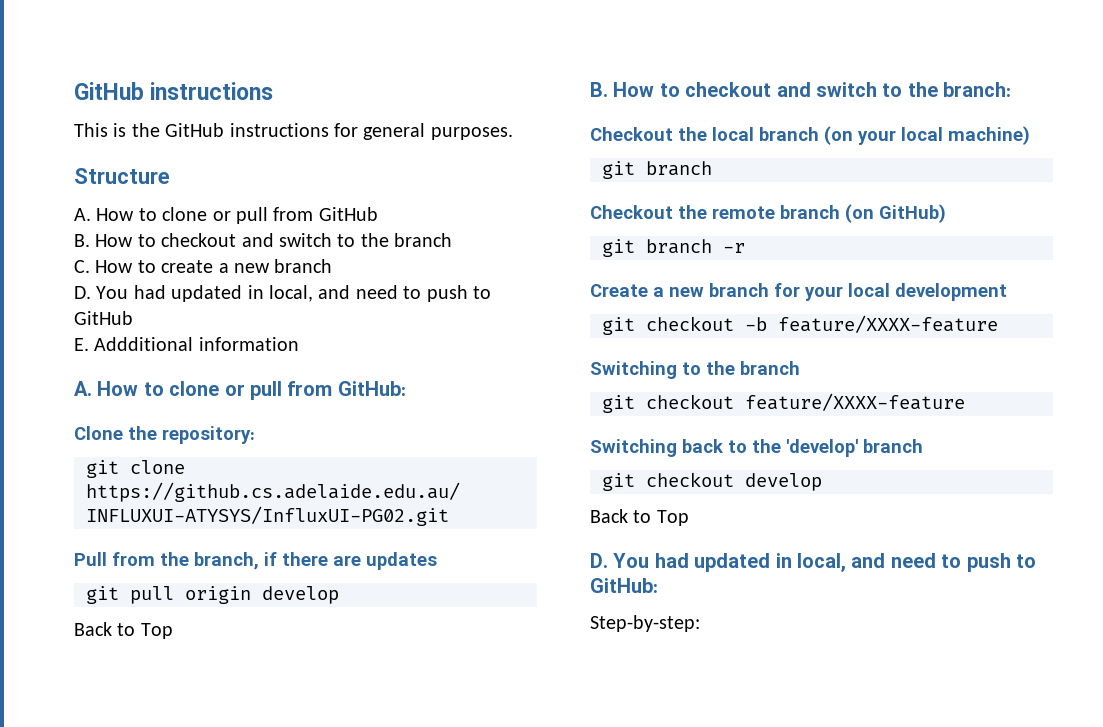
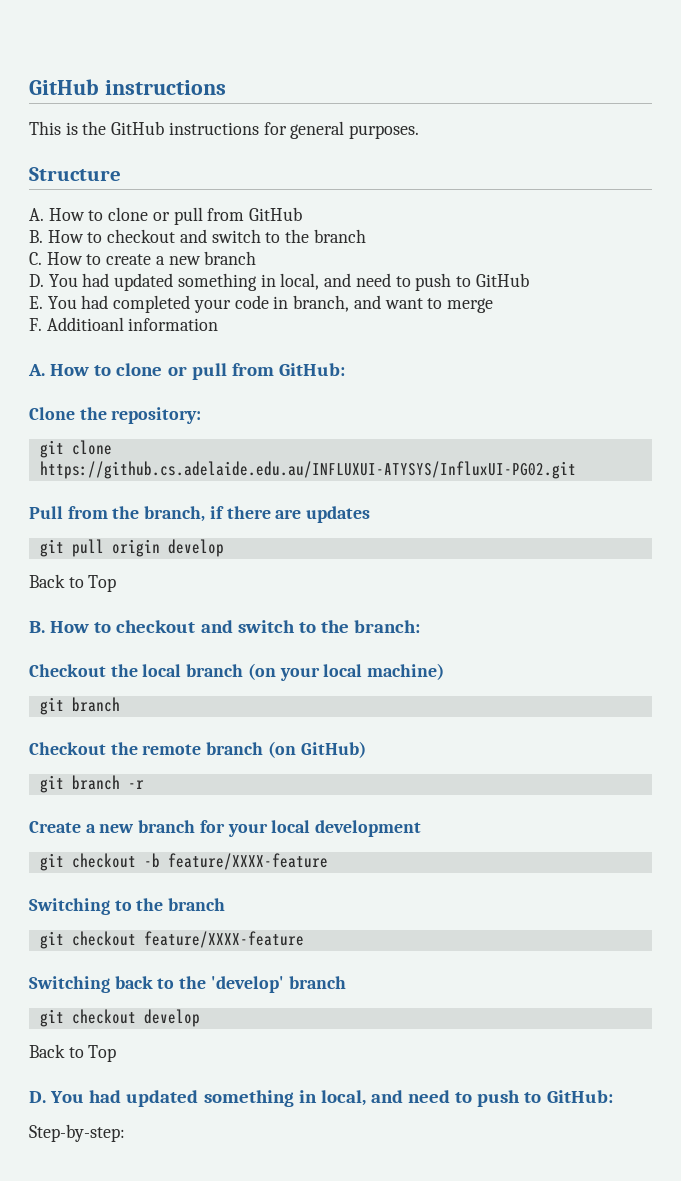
(243, 293) none -> [177,273,257,291] something
[94,337,194,351] Addditional -> [47,295,493,313] [29,317,124,331] You had completed your code in branch, and want to merge // F. Additioanl
(771, 562) none -> [203,1090,294,1107] something

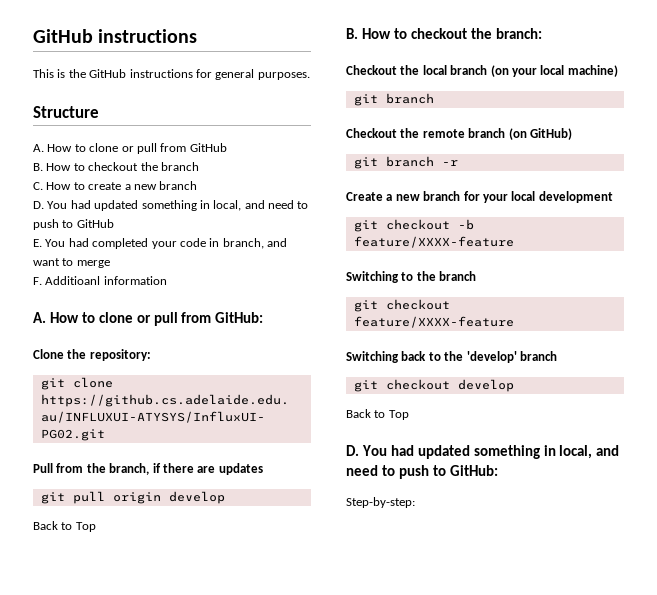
[179,229,281,243] and switch to -> (139, 166) none
[200,620,316,633] and switch to -> (467, 33) none

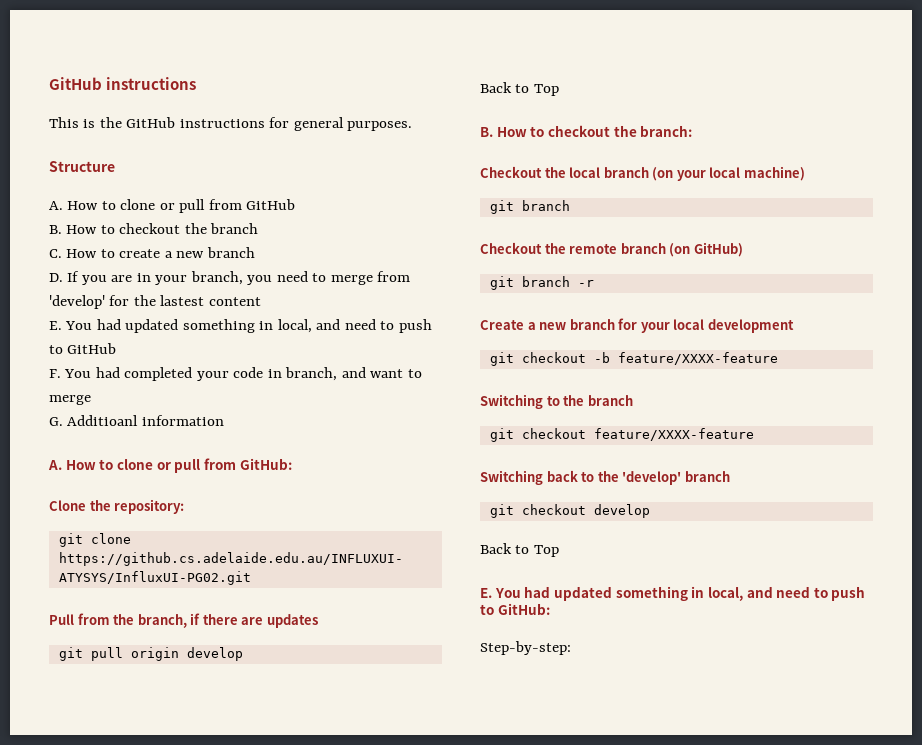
(44, 205) none -> [67,271,411,285] [49,295,261,309] [49,321,62,330] If you are in your branch, you need to merge from 'develop' for the lastest content // E.
[33,239,42,247] E. -> [49,369,61,378] F.
[33,277,42,285] F. -> [49,417,63,426] G.
[346,445,359,456] D. -> [480,588,492,598] E.

